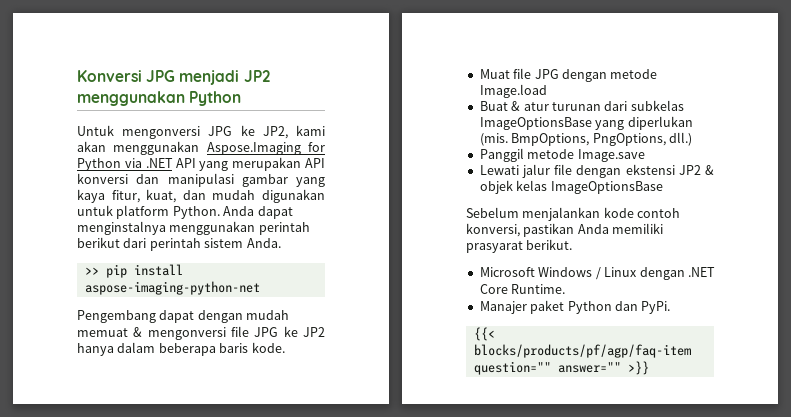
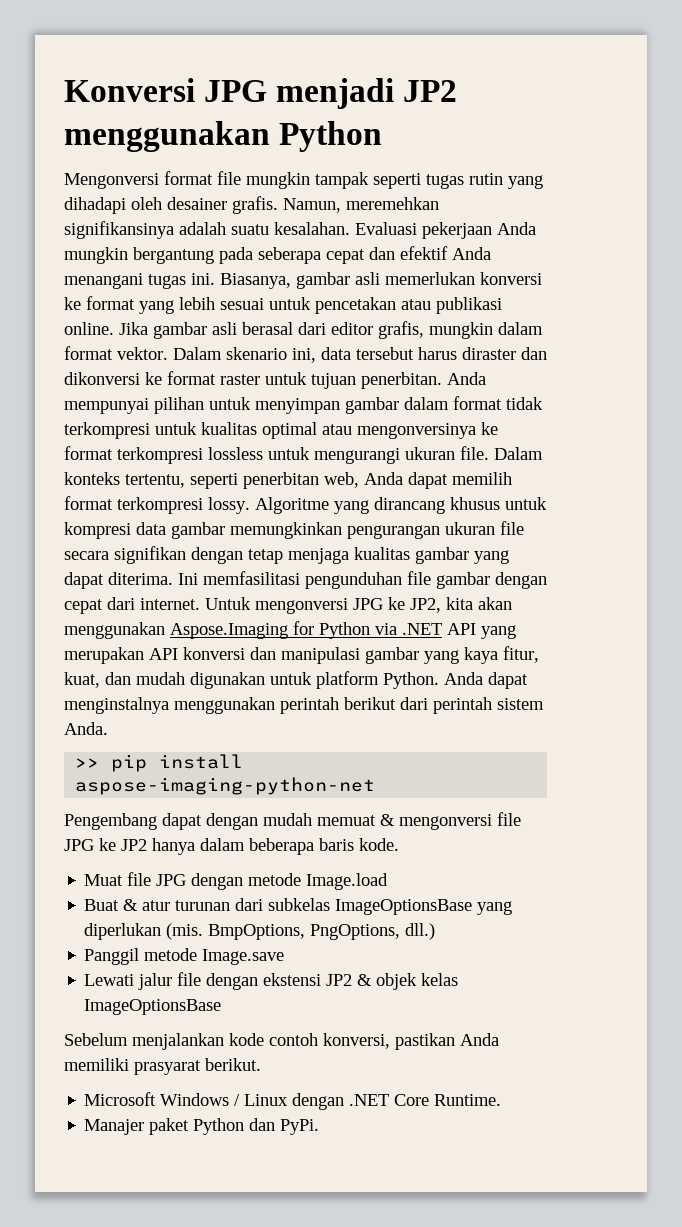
(242, 98) none -> [64,171,543,189] [64,196,439,214] [64,221,536,239] [64,246,491,264] [64,272,542,289] [64,296,502,314] [64,321,543,339] [64,346,547,363] [64,371,486,389] [64,396,543,414] [64,422,498,439] [64,446,543,464] [64,472,512,489] [64,496,547,514] [64,521,524,539] [64,546,509,564] [64,571,547,589] [64,597,200,614] Mengonversi format file mungkin tampak seperti tugas rutin yang dihadapi oleh desainer grafis. Namun, meremehkan signifikansinya adalah suatu kesalahan. Evaluasi pekerjaan Anda mungkin bergantung pada seberapa cepat dan efektif Anda menangani tugas ini. Biasanya, gambar asli memerlukan konversi ke format yang lebih sesuai untuk pencetakan atau publikasi online. Jika gambar asli berasal dari editor grafis, mungkin dalam format vektor. Dalam skenario ini, data tersebut harus diraster dan dikonversi ke format raster untuk tujuan penerbitan. Anda mempunyai pilihan untuk menyimpan gambar dalam format tidak terkompresi untuk kualitas optimal atau mengonversinya ke format terkompresi lossless untuk mengurangi ukuran file. Dalam konteks tertentu, seperti penerbitan web, Anda dapat memilih format terkompresi lossy. Algoritme yang dirancang khusus untuk kompresi data gambar memungkinkan pengurangan ukuran file secara signifikan dengan tetap menjaga kualitas gambar yang dapat diterima. Ini memfasilitasi pengunduhan file gambar dengan cepat dari internet.
[296,125,325,136] kami -> [446,597,473,610] kita
[473,327,495,341] [473,344,691,358] [473,361,649,375] // {{< blocks/products/pf/agp/faq-item question="" answer="" >}} -> (320, 1127) none

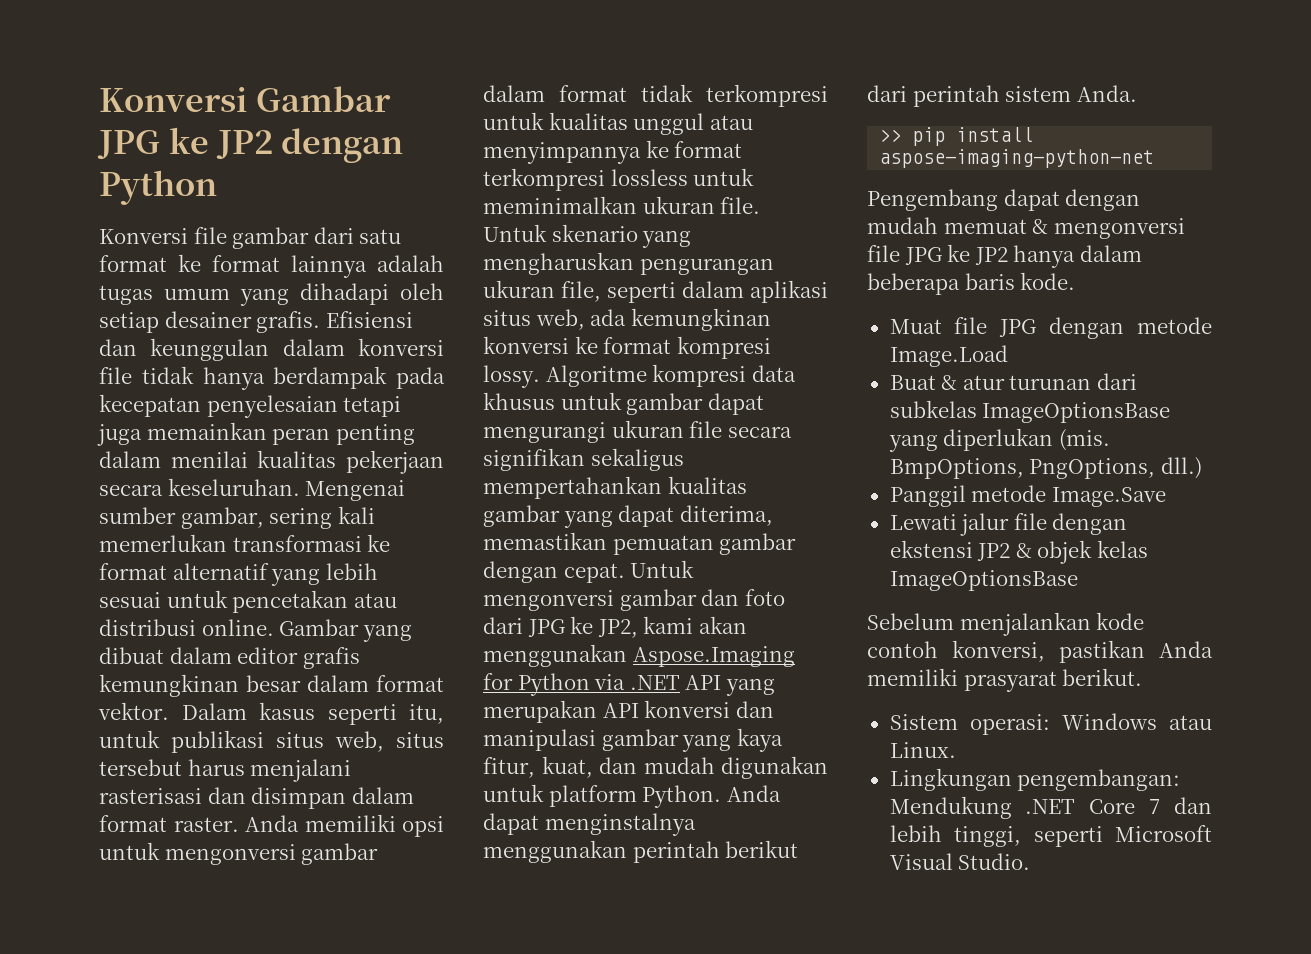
[64,78,458,109] [64,121,383,152] [64,171,503,189] Konversi JPG menjadi JP2 menggunakan Python // Mengonversi format file mungkin tampak seperti tugas rutin -> [99,86,391,112] [97,127,404,163] [99,170,217,205] [99,227,402,249] [99,254,444,278] [99,285,230,305] Konversi Gambar JPG ke JP2 dengan Python // Konversi file gambar dari satu format ke format lainnya adalah tugas umum
(162, 203) none -> [99,312,159,333] setiap
[283,197,439,213] [64,221,536,239] [64,246,491,264] [64,272,542,289] [64,296,135,310] Namun, meremehkan signifikansinya adalah suatu kesalahan. Evaluasi pekerjaan Anda mungkin bergantung pada seberapa cepat dan efektif Anda menangani tugas ini. Biasanya, gambar asli memerlukan konversi ke format -> [325,311,413,328] [99,338,444,361] [99,366,445,390] [99,394,402,418] [97,422,415,446] [99,450,444,474] [99,478,406,501] [99,506,375,529] [99,534,391,552] [99,563,269,580] Efisiensi dan keunggulan dalam konversi file tidak hanya berdampak pada kecepatan penyelesaian tetapi juga memainkan peran penting dalam menilai kualitas pekerjaan secara keseluruhan. Mengenai sumber gambar, sering kali memerlukan transformasi ke format alternatif
[436,297,502,314] [64,321,543,339] [64,346,547,363] [64,371,486,389] [64,397,340,414] publikasi online. Jika gambar asli berasal dari editor grafis, mungkin dalam format vektor. Dalam skenario ini, data tersebut harus diraster dan dikonversi ke format raster untuk tujuan penerbitan. Anda mempunyai pilihan untuk menyimpan -> [99,619,412,642] [99,647,360,669] [99,674,444,697] [98,702,444,725] [99,730,444,753] [99,759,352,782] [99,787,414,809] [99,814,444,837] [99,842,296,865] distribusi online. Gambar yang dibuat dalam editor grafis kemungkinan besar dalam format vektor. Dalam kasus seperti itu, untuk publikasi situs web, situs tersebut harus menjalani rasterisasi dan disimpan dalam format raster. Anda memiliki opsi untuk mengonversi
[262,422,476,439] optimal atau mengonversinya -> [633,113,753,135] [483,142,641,164] unggul atau menyimpannya
[314,448,400,464] mengurangi -> [483,196,637,214] meminimalkan
[494,447,543,460] [64,472,512,489] [64,496,547,514] [64,522,440,539] Dalam konteks tertentu, seperti penerbitan web, Anda dapat memilih format terkompresi lossy. Algoritme yang dirancang khusus untuk kompresi data gambar memungkinkan pengurangan -> [483,224,692,248] [483,252,774,275] [483,280,828,303] [483,308,771,331] [483,336,771,359] [483,364,796,388] [483,392,764,415] [483,422,606,443] Untuk skenario yang mengharuskan pengurangan ukuran file, seperti dalam aplikasi situs web, ada kemungkinan konversi ke format kompresi lossy. Algoritme kompresi data khusus untuk gambar dapat mengurangi
[191,547,349,564] dengan tetap menjaga -> [590,448,684,471] [483,476,662,499] sekaligus mempertahankan
[108,571,547,589] [64,597,348,614] diterima. Ini memfasilitasi pengunduhan file gambar dengan cepat dari internet. Untuk mengonversi -> [679,505,773,526] [483,532,797,555] [483,560,695,583] [483,589,785,611] [483,617,523,634] diterima, memastikan pemuatan gambar dengan cepat. Untuk mengonversi gambar dan foto dari
[446,597,473,610] kita -> [643,616,694,634] kami
[306,873,389,890] Image.load -> [889,345,1008,367] Image.Load
[202,949,285,965] Image.save -> [1051,487,1166,507] Image.Save
[84,1092,502,1110] [84,1118,320,1135] Microsoft Windows / Linux dengan .NET Core Runtime. // Manajer paket Python dan PyPi. -> [889,713,1212,735] [889,742,956,758] [889,768,1181,791] [889,796,1212,819] [889,825,1212,847] [889,853,1031,870] Sistem operasi: Windows atau Linux. // Lingkungan pengembangan: Mendukung .NET Core 7 dan lebih tinggi, seperti Microsoft Visual Studio.

